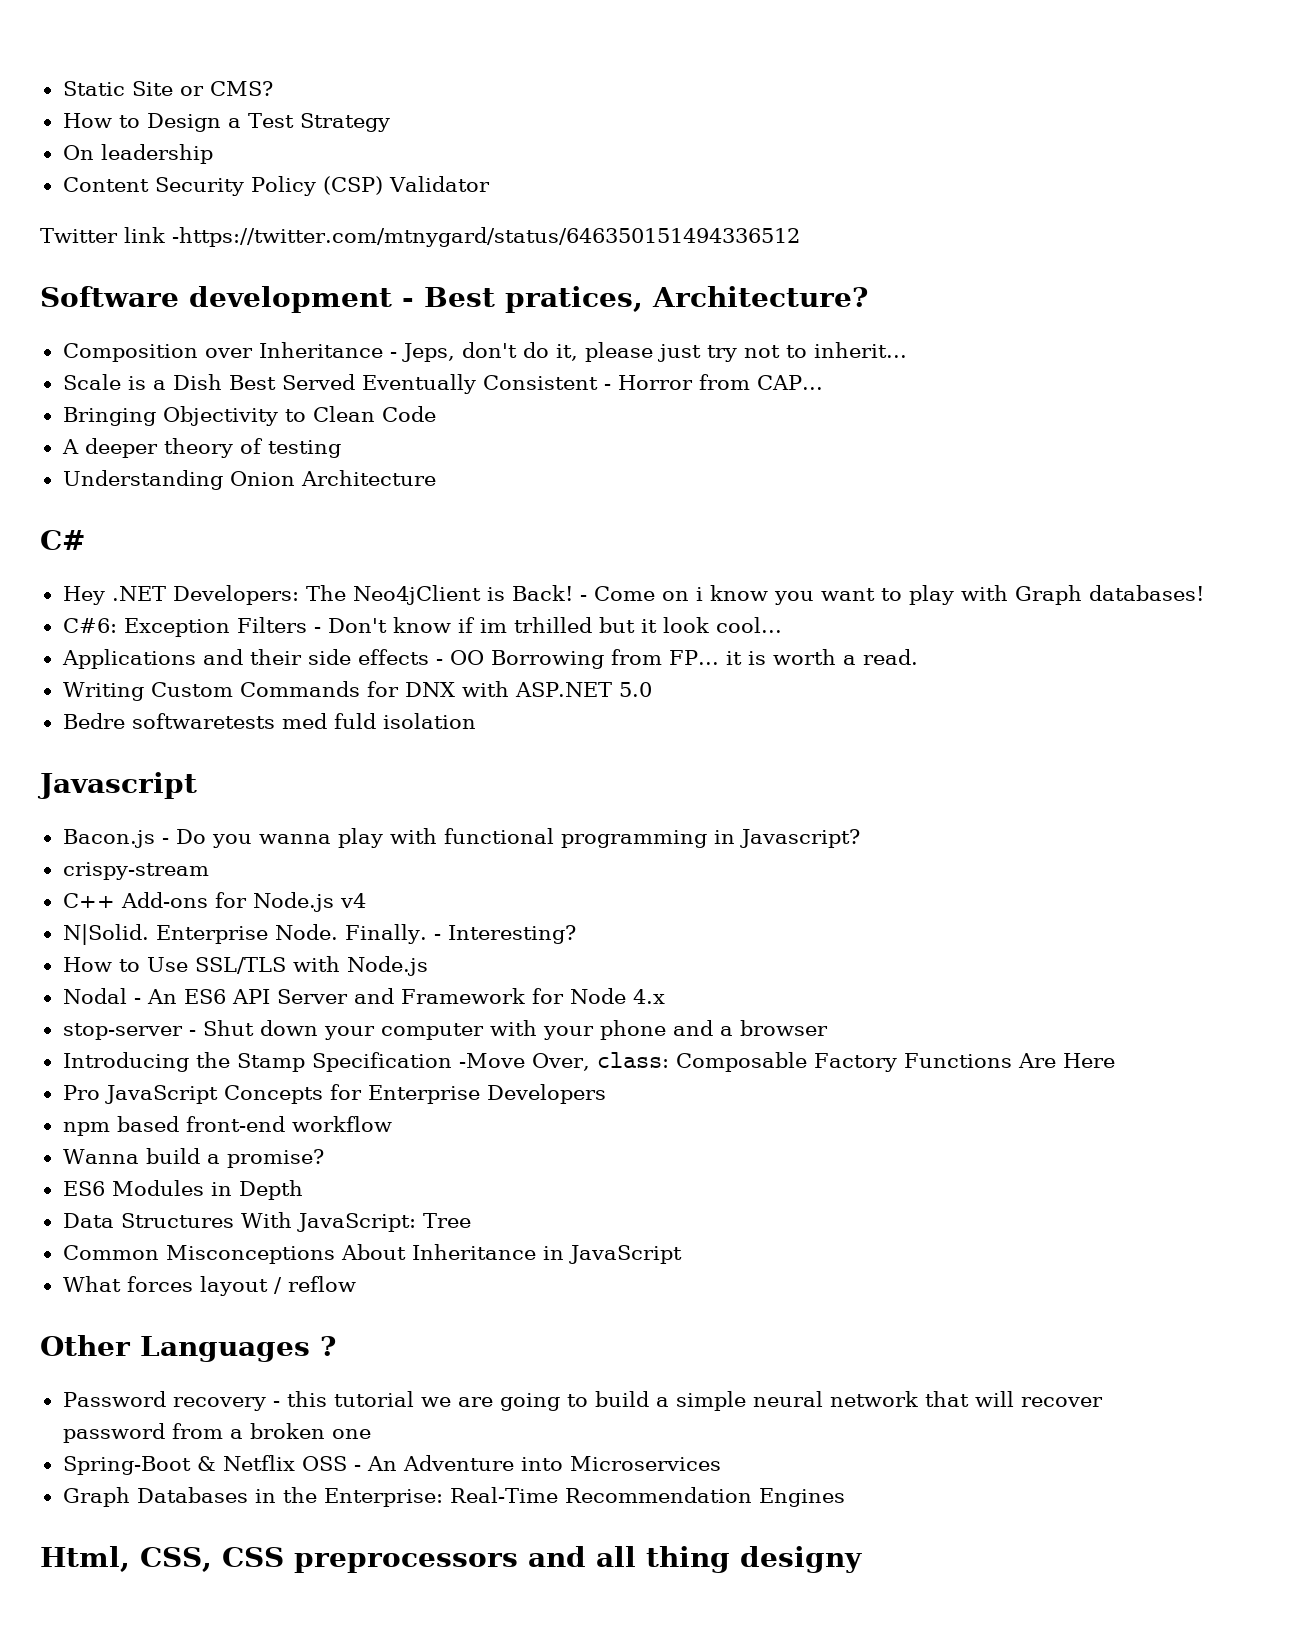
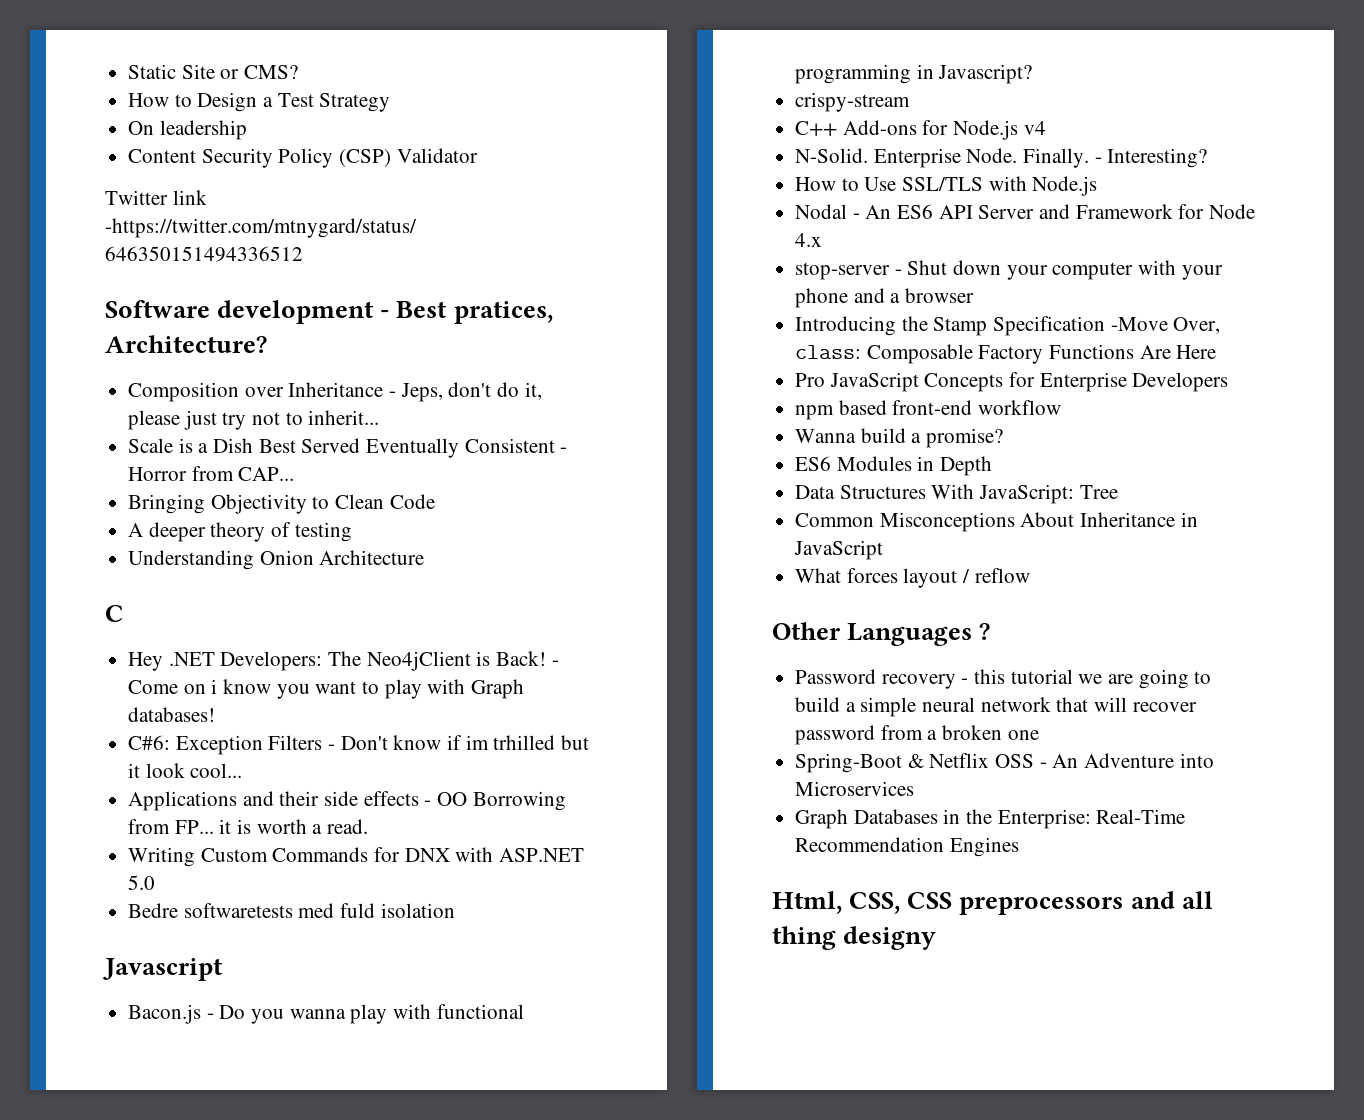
[40,530,85,550] C# -> [105,605,124,622] C
[62,924,149,945] N|Solid. -> [795,148,869,163] N-Solid.

